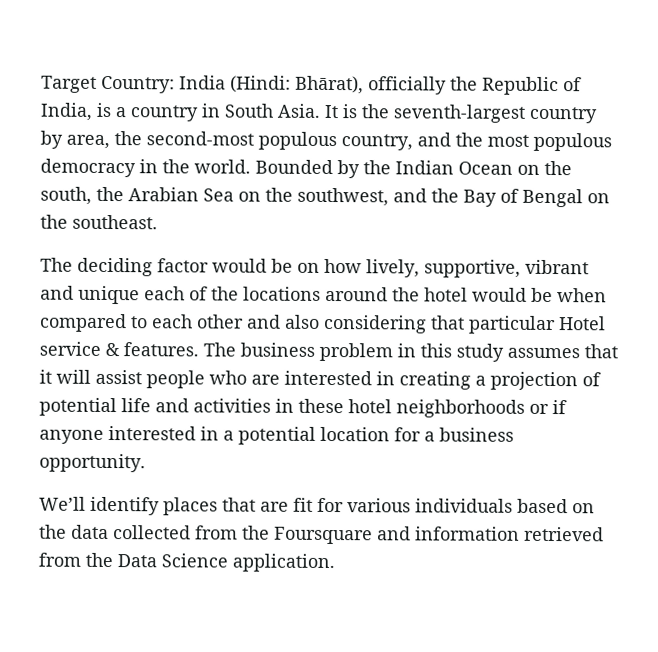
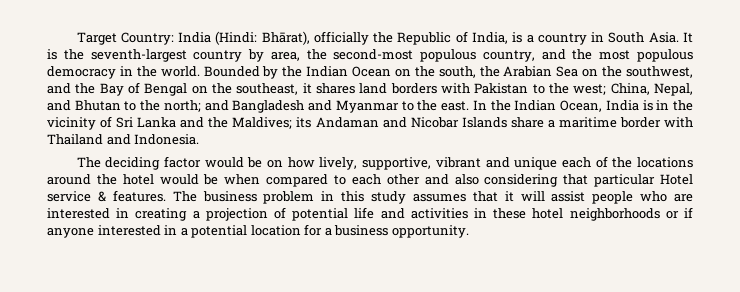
[72,214,158,230] southeast. -> [236,83,694,96] [47,100,693,113] [47,116,693,130] [47,134,200,145] southeast, it shares land borders with Pakistan to the west; China, Nepal, and Bhutan to the north; and Bangladesh and Myanmar to the east. In the Indian Ocean, India is in the vicinity of Sri Lanka and the Maldives; its Andaman and Nicobar Islands share a maritime border with Thailand and Indonesia.
[39,496,595,516] [39,524,604,545] [38,552,335,573] // We’ll identify places that are fit for various individuals based on the data collected from the Foursquare and information retrieved from the Data Science application. -> (469, 231) none

